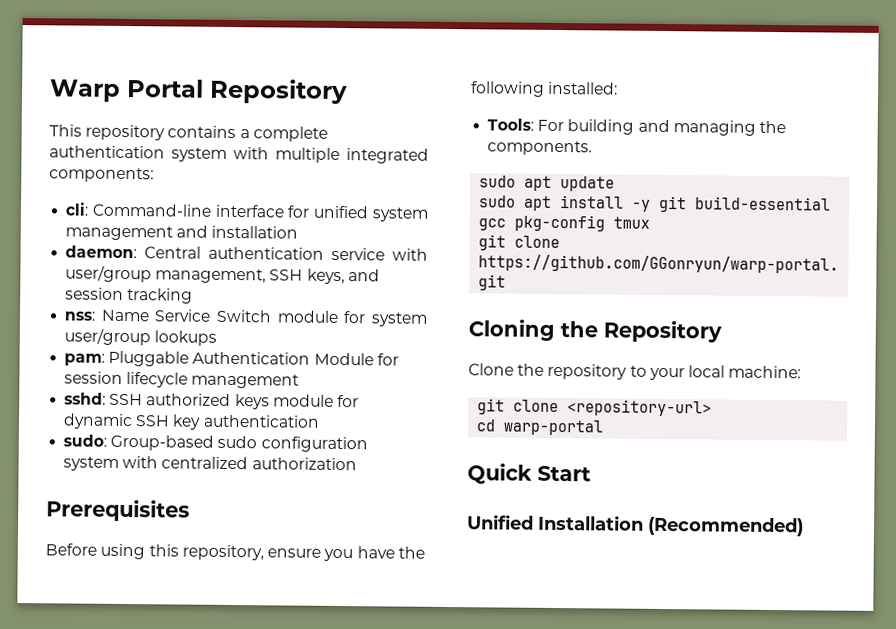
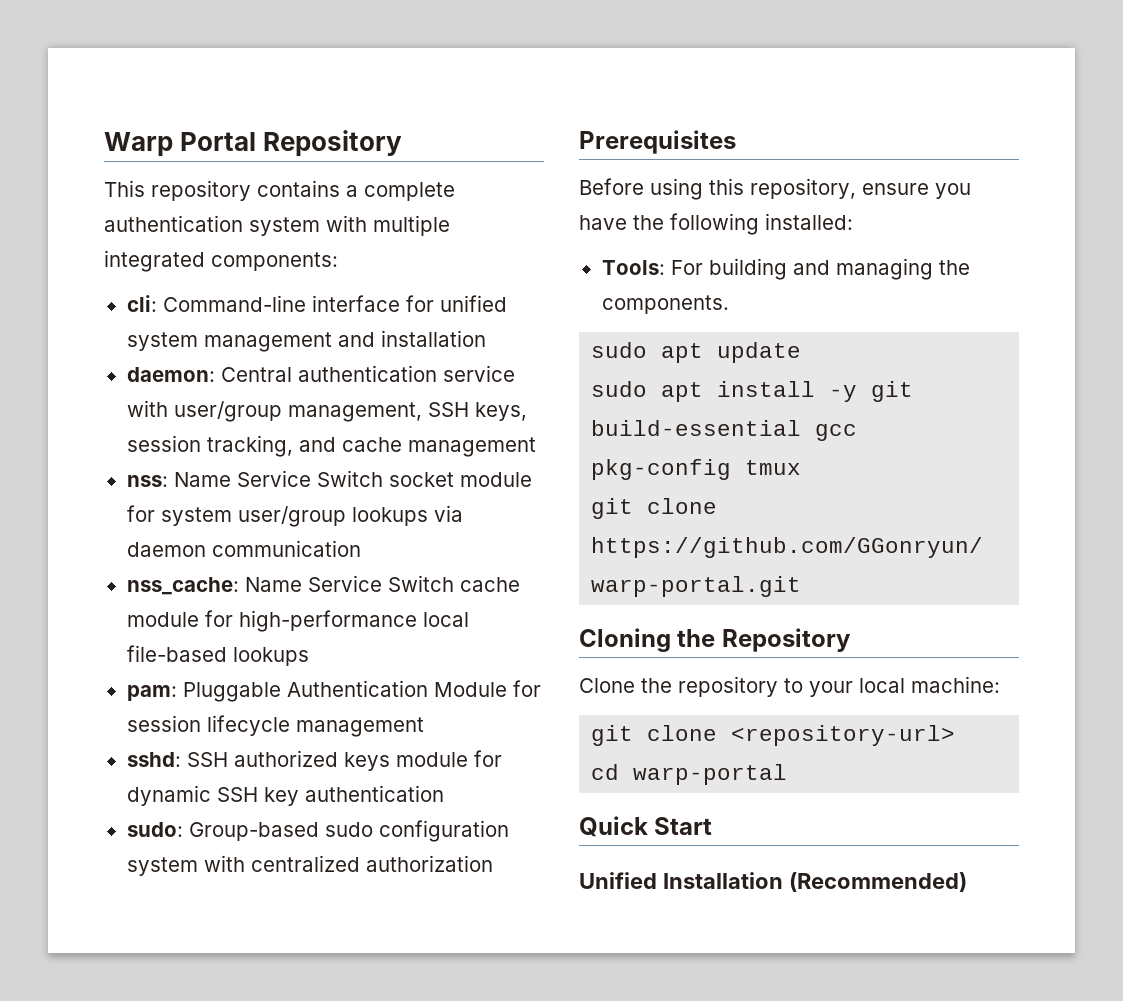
[347,269,380,282] [65,287,194,304] and session tracking -> [126,435,536,457] session tracking, and cache management
(273, 316) none -> [388,472,454,487] socket
(218, 338) none -> [433,505,463,522] [126,540,361,557] [126,575,520,595] [126,610,469,632] [126,645,309,666] via daemon communication // nss_cache: Name Service Switch cache module for high-performance local file-based lookups

